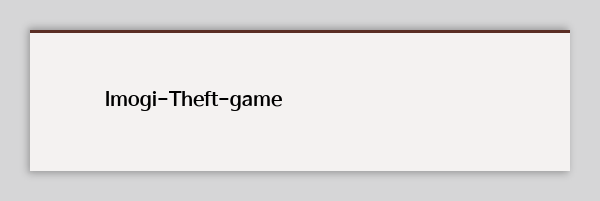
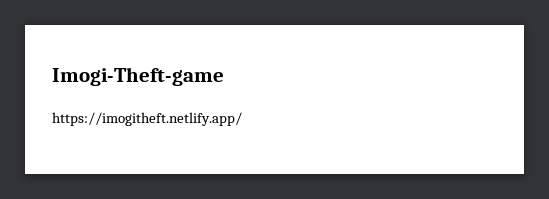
(282, 101) none -> [52,112,242,126] // https://imogitheft.netlify.app/

